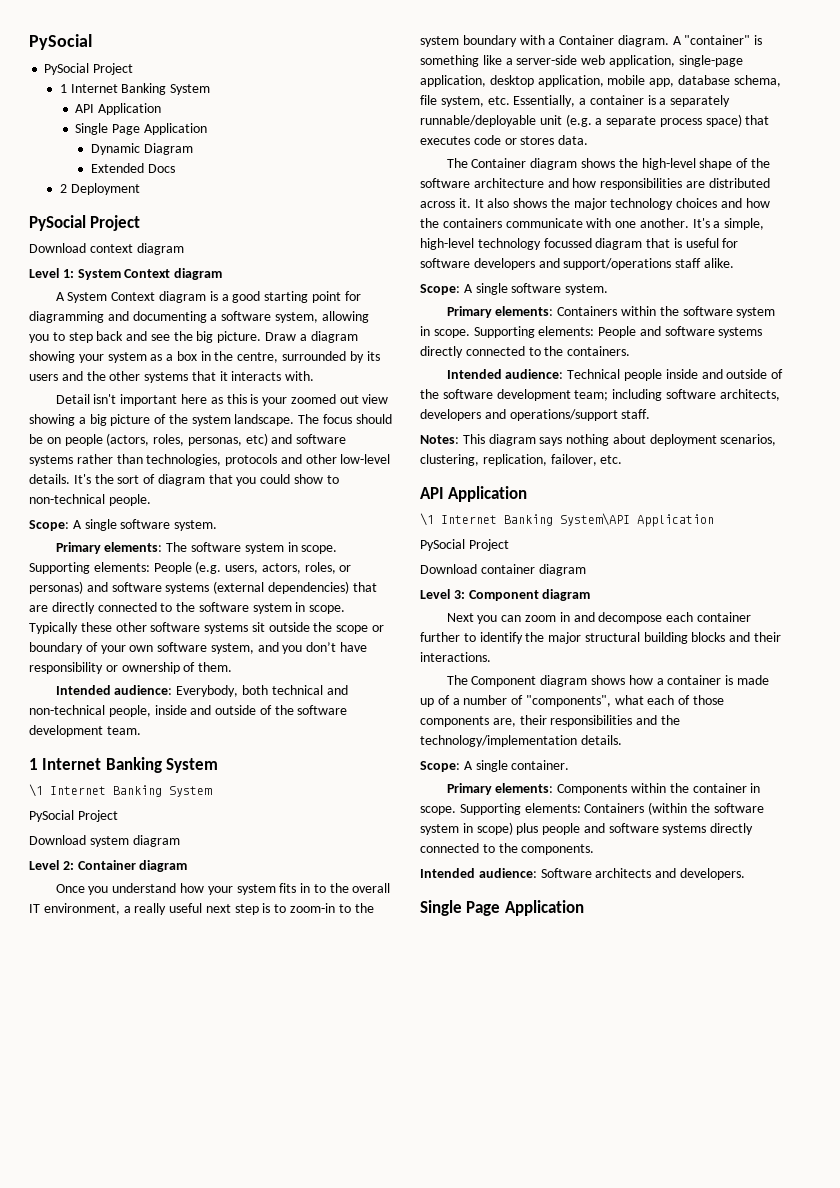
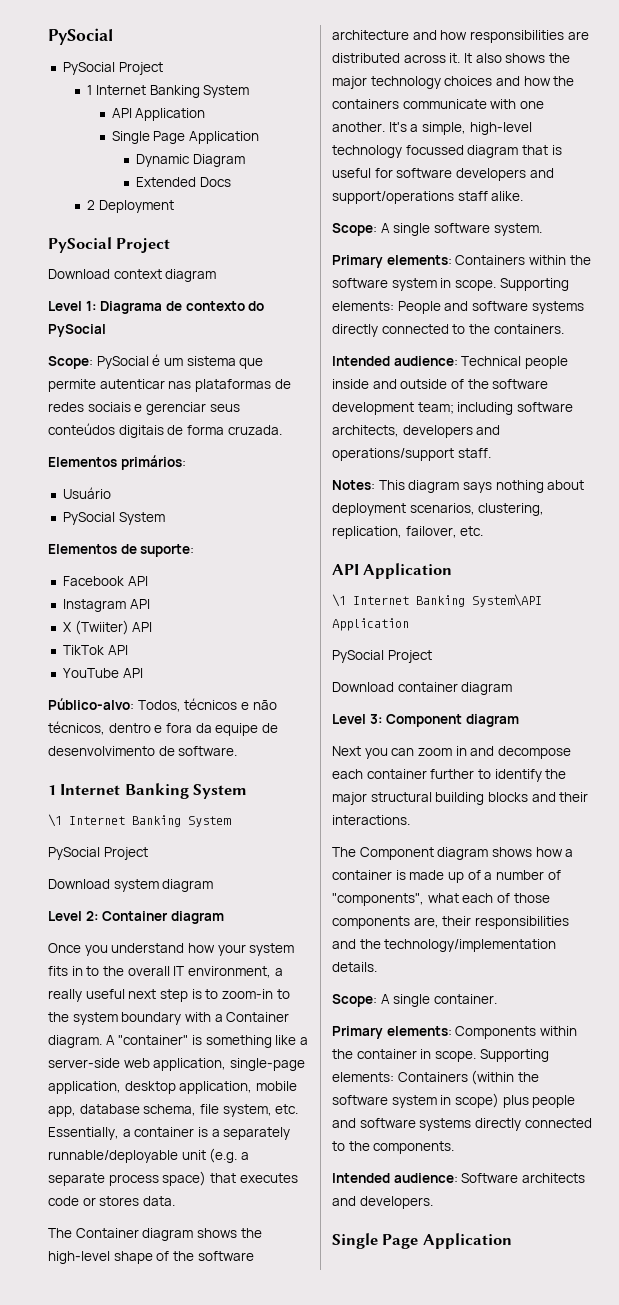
[77,268,223,280] [55,291,361,303] [29,311,369,323] [29,331,358,343] [29,351,380,363] [29,371,315,383] [55,394,389,406] [29,414,392,426] [29,433,347,446] [29,454,391,466] [29,474,339,486] [29,494,151,506] [29,519,218,531] [55,542,338,554] [29,561,352,574] [29,581,377,594] [29,602,346,614] [29,622,385,634] [29,642,368,654] [29,662,233,674] [55,685,348,697] [29,705,348,717] [29,725,141,737] System Context diagram // A System Context diagram is a good starting point for diagramming and documenting a software system, allowing you to step back and see the big picture. Draw a diagram showing your system as a box in the centre, surrounded by its users and the other systems that it interacts with. // Detail isn't important here as this is your zoomed out view showing a big picture of the system landscape. The focus should be on people (actors, roles, personas, etc) and software systems rather than technologies, protocols and other low-level details. It's the sort of diagram that you could show to non-technical people. // Scope: A single software system. // Primary elements: The software system in scope. Supporting elements: People (e.g. users, actors, roles, or personas) and software systems (external dependencies) that are directly connected to the software system in scope. Typically these other software systems sit outside the scope or boundary of your own software system, and you don’t have responsibility or ownership of them. // Intended audience: Everybody, both technical and non-technical people, inside and outside of the software development team. -> [100,301,265,314] [48,324,106,337] [48,354,264,369] [48,379,291,392] [48,402,240,415] [48,423,282,438] [48,455,186,470] [62,487,111,499] [62,512,165,525] [48,544,195,557] [62,576,148,586] [62,599,150,612] [62,620,153,635] [62,645,128,655] [62,668,143,678] [48,698,277,712] [48,721,278,736] [48,746,238,756] Diagrama de contexto do PySocial // Scope: PySocial é um sistema que permite autenticar nas plataformas de redes sociais e gerenciar seus conteúdos digitais de forma cruzada. // Elementos primários: // Usuário // PySocial System // Elementos de suporte: // Facebook API // Instagram API // X (Twiiter) API // TikTok API // YouTube API // Público-alvo: Todos, técnicos e não técnicos, dentro e fora da equipe de desenvolvimento de software.

